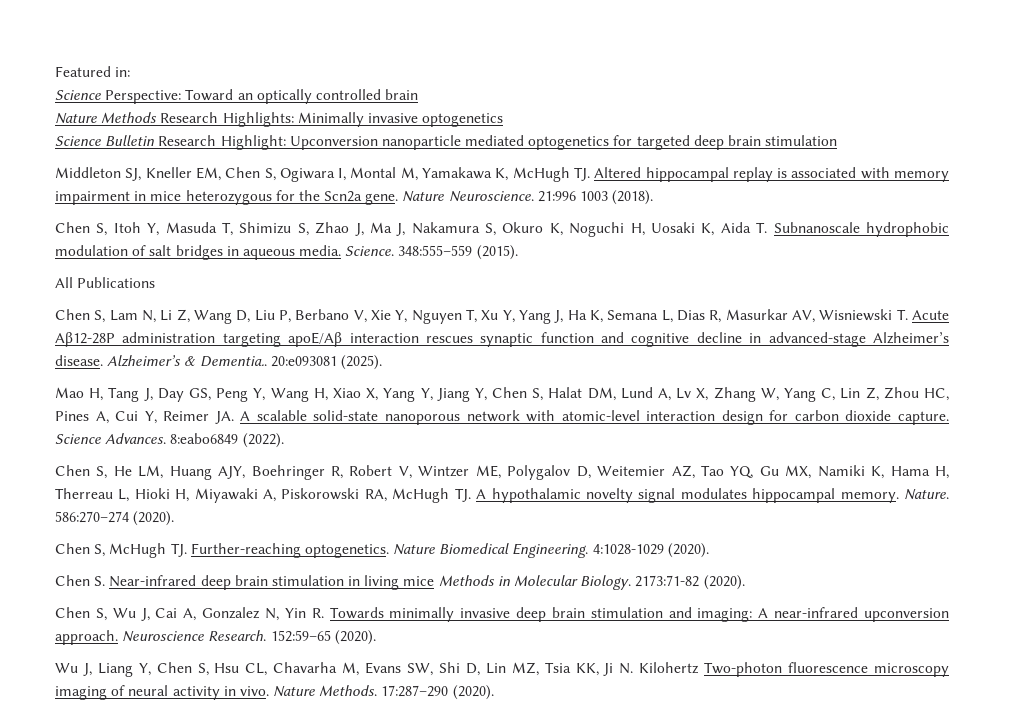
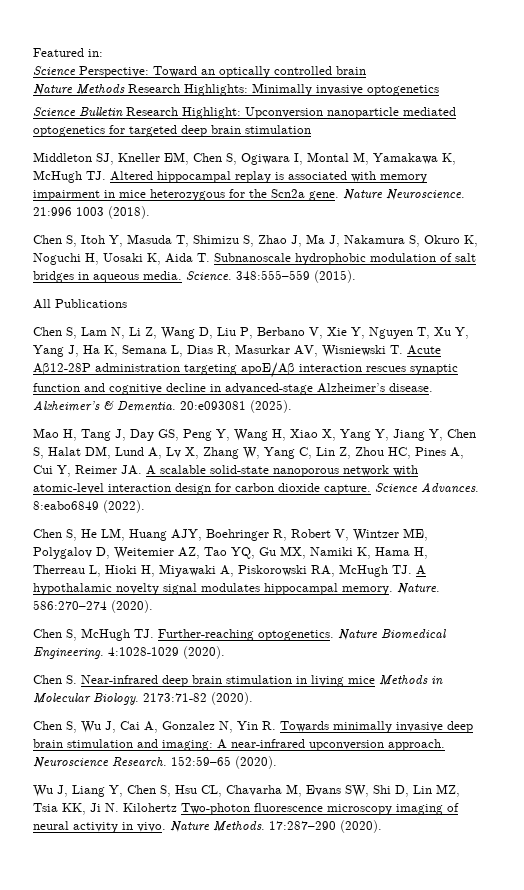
[199,356,267,367] Dementia.. -> [117,401,176,411] Dementia.

